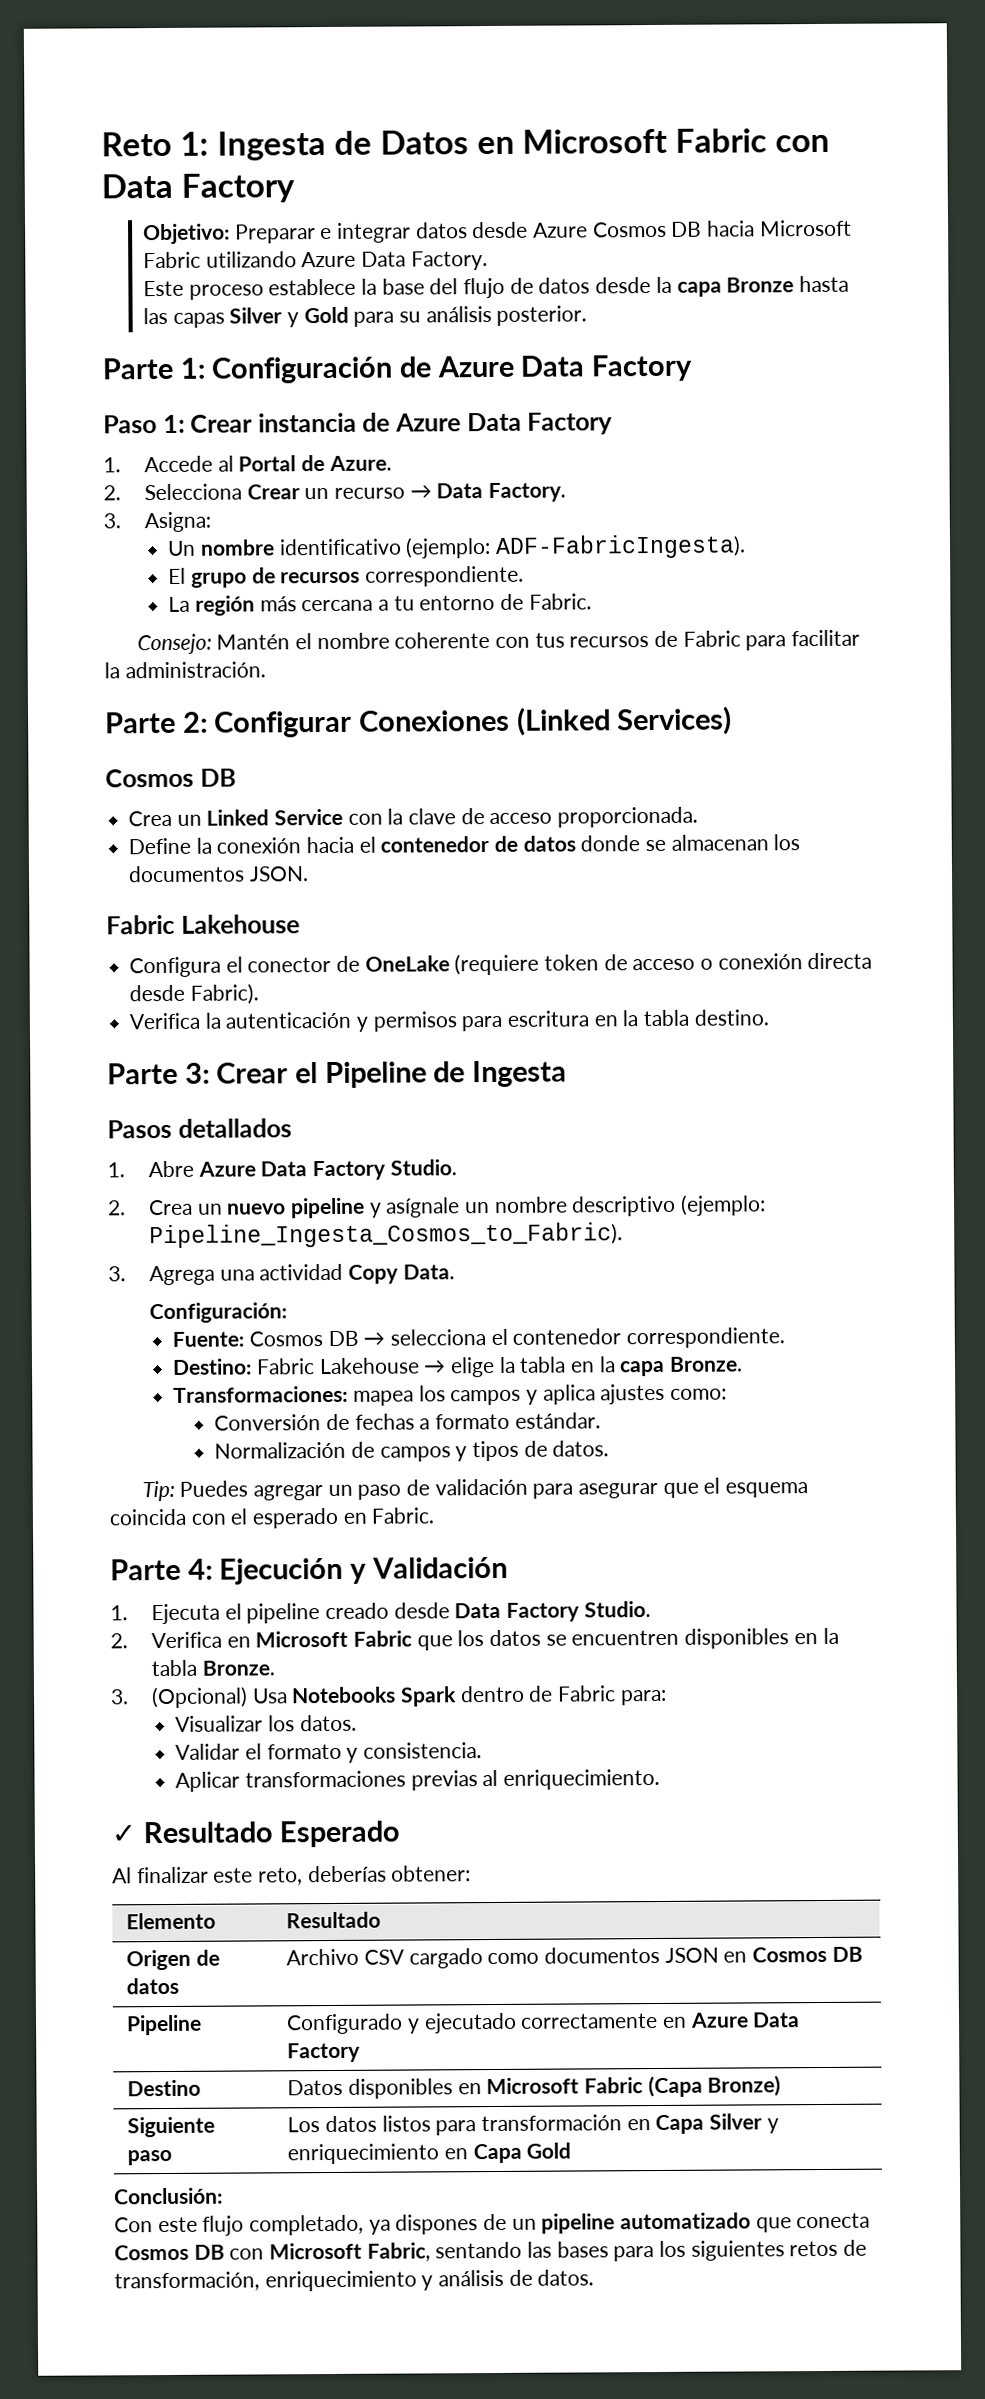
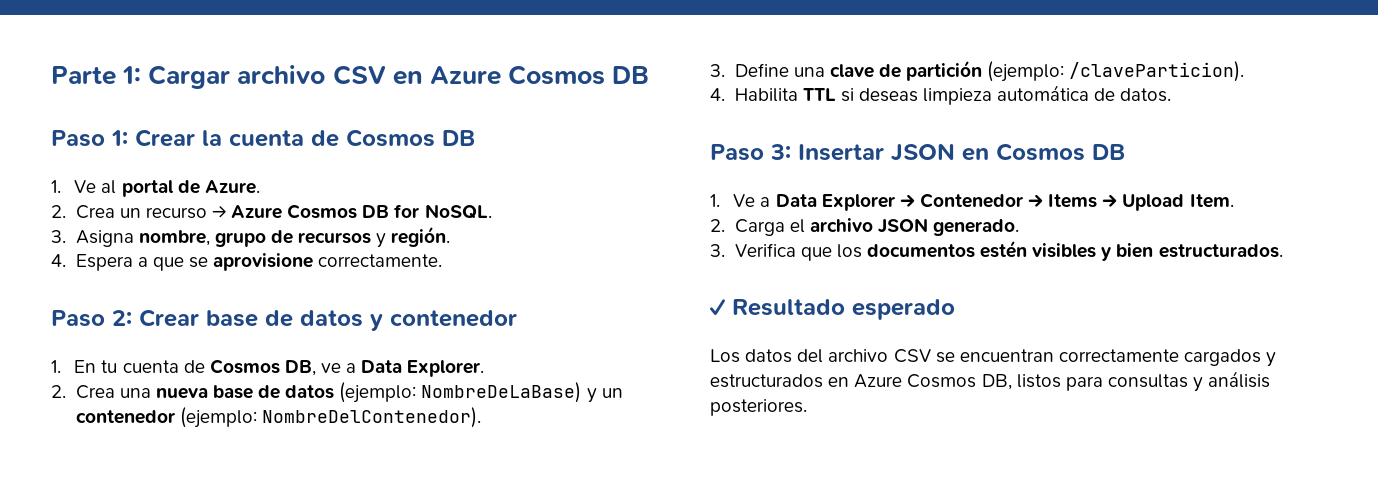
[101,128,831,161] [101,173,295,203] [143,219,852,245] [143,251,488,271] [143,275,849,300] [143,305,588,328] [102,354,694,384] [103,412,614,435] [103,455,297,473] Reto 1: Ingesta de Datos en Microsoft Fabric con Data Factory // Objetivo: Preparar e integrar datos desde Azure Cosmos DB hacia Microsoft Fabric utilizando Azure Data Factory. // Este proceso establece la base del flujo de datos desde la capa Bronze hasta las capas Silver y Gold para su análisis posterior. // Parte 1: Configuración de Azure Data Factory // Paso 1: Crear instancia de Azure Data Factory // 1. Accede al Portal -> [51,65,650,89] [51,129,475,147] [51,180,174,197] Parte 1: Cargar archivo CSV en Azure Cosmos DB // Paso 1: Crear la cuenta de Cosmos DB // 1. Ve al portal
[144,483,300,501] Selecciona Crear -> [75,205,115,219] Crea
[436,482,567,503] [103,511,212,533] [167,534,746,559] [168,565,524,588] [168,593,592,616] [136,629,861,655] [104,661,266,679] [105,706,733,738] [105,768,236,788] [128,806,699,828] [128,834,801,855] [128,865,309,883] [106,914,300,935] [129,952,873,978] [129,983,259,1005] [129,1009,769,1032] [107,1060,568,1089] [107,1118,292,1139] [107,1159,457,1181] [107,1194,767,1219] [149,1222,624,1249] [108,1263,455,1286] [149,1302,288,1324] [172,1327,785,1349] [172,1356,743,1378] [173,1383,727,1406] [214,1412,601,1431] [214,1440,610,1462] [141,1477,809,1502] [109,1507,435,1529] [110,1556,508,1585] [110,1601,651,1625] [110,1627,839,1651] [151,1659,275,1677] [110,1685,667,1709] [175,1714,357,1732] [175,1742,482,1763] [175,1768,660,1792] [111,1820,401,1848] [112,1865,472,1886] [126,1912,217,1930] [286,1911,382,1929] [126,1949,220,1971] [126,1977,180,1995] [286,1946,863,1969] [126,2014,203,2036] [286,2012,801,2035] [287,2042,362,2063] [127,2079,202,2097] [287,2075,782,2099] [127,2116,216,2138] [127,2149,173,2166] [287,2113,779,2136] [287,2142,572,2165] [114,2187,223,2205] [114,2212,871,2236] [114,2239,868,2262] [114,2269,595,2292] Data Factory. // 3. Asigna: // Un nombre identificativo (ejemplo: ADF-FabricIngesta). // El grupo de recursos correspondiente. // La región más cercana a tu entorno de Fabric. // Consejo: Mantén el nombre coherente con tus recursos de Fabric para facilitar la administración. // Parte 2: Configurar Conexiones (Linked Services) // Cosmos DB // Crea un Linked Service con la clave de acceso proporcionada. // Define la conexión hacia el contenedor de datos donde se almacenan los documentos JSON. // Fabric Lakehouse // Configura el conector de OneLake (requiere token de acceso o conexión directa desde Fabric). // Verifica la autenticación y permisos para escritura en la tabla destino. // Parte 3: Crear el Pipeline de Ingesta // Pasos detallados // 1. Abre Azure Data Factory Studio. // 2. Crea un nuevo pipeline y asígnale un nombre descriptivo (ejemplo: Pipeline_Ingesta_Cosmos_to_Fabric). // 3. Agrega una actividad Copy Data. // Configuración: // Fuente: Cosmos DB → selecciona el contenedor correspondiente. // Destino: Fabric Lakehouse → elige la tabla en la capa Bronze. // Transformaciones: mapea los campos y aplica ajustes como: // Conversión de fechas a formato estándar. // Normalización de campos y tipos de datos. // Tip: Puedes agregar un paso de validación para asegurar que el esquema coincida con el esperado en Fabric. // Parte 4: Ejecución y Validación // 1. Ejecuta el pipeline creado desde Data Factory Studio. // 2. Verifica en Microsoft Fabric que los datos se encuentren disponibles en la tabla Bronze. // 3. (Opcional) Usa Notebooks Spark dentro de Fabric para: // Visualizar los datos. // Validar el formato y consistencia. // Aplicar transformaciones previas al enriquecimiento. // ✓ Resultado Esperado // Al finalizar este reto, deberías obtener: // Elemento | Resultado // Origen de datos | Archivo CSV cargado como documentos JSON en Cosmos DB // Pipeline | Configurado y ejecutado correctamente en Azure Data Factory // Destino | Datos disponibles en Microsoft Fabric (Capa Bronze) // Siguiente paso | Los datos listos para transformación en Capa Silver y enriquecimiento en Capa Gold // Conclusión: // Con este flujo completado, ya dispones de un pipeline automatizado que conecta Cosmos DB con Microsoft Fabric, sentando las bases para los siguientes retos de transformación, enriquecimiento y análisis de datos. -> [231,204,492,219] [51,226,451,248] [51,253,443,271] [51,309,517,331] [51,359,485,377] [51,382,623,403] [75,407,481,428] [710,60,1245,82] [710,85,1172,105] [710,143,1125,162] [710,193,1234,211] [710,218,1020,236] [710,240,1283,261] [710,299,955,320] [710,349,1277,367] [710,371,1271,392] [710,399,807,416] Azure Cosmos DB for NoSQL. // 3. Asigna nombre, grupo de recursos y región. // 4. Espera a que se aprovisione correctamente. // Paso 2: Crear base de datos y contenedor // 1. En tu cuenta de Cosmos DB, ve a Data Explorer. // 2. Crea una nueva base de datos (ejemplo: NombreDeLaBase) y un contenedor (ejemplo: NombreDelContenedor). // 3. Define una clave de partición (ejemplo: /claveParticion). // 4. Habilita TTL si deseas limpieza automática de datos. // Paso 3: Insertar JSON en Cosmos DB // 1. Ve a Data Explorer → Contenedor → Items → Upload Item. // 2. Carga el archivo JSON generado. // 3. Verifica que los documentos estén visibles y bien estructurados. // ✓ Resultado esperado // Los datos del archivo CSV se encuentran correctamente cargados y estructurados en Azure Cosmos DB, listos para consultas y análisis posteriores.

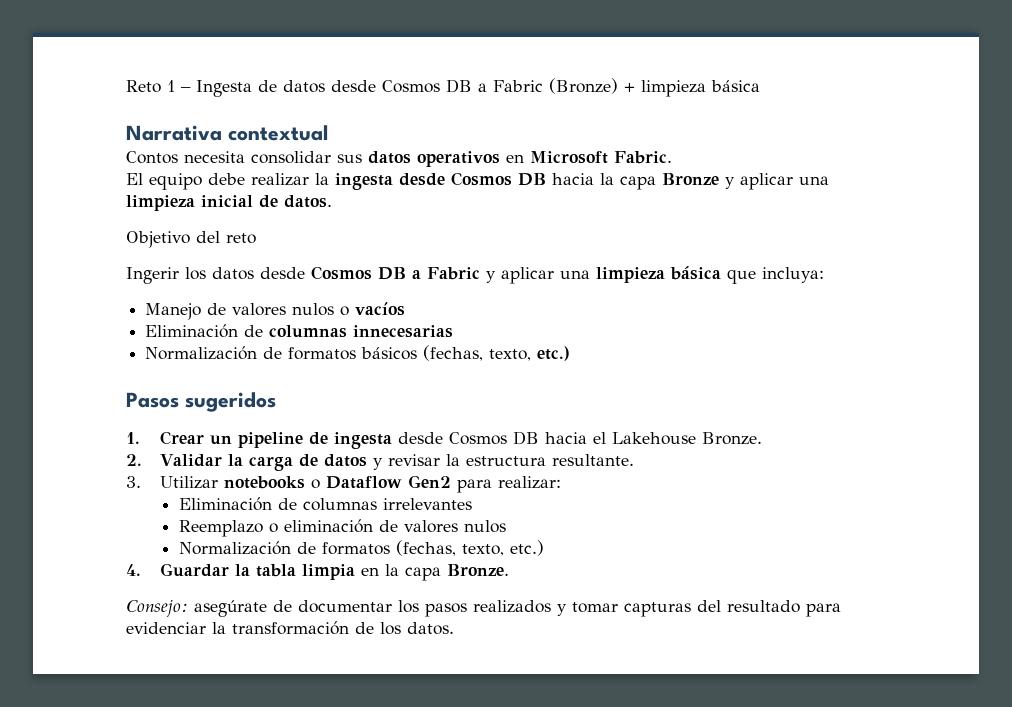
[51,65,650,89] [51,129,475,147] [51,180,260,197] [51,204,492,219] [51,226,451,248] [51,253,443,271] [51,309,517,331] [51,359,485,377] [51,382,623,403] [75,407,481,428] [710,60,1245,82] [710,85,1172,105] [710,143,1125,162] [710,193,1234,211] [710,218,1020,236] [710,240,1283,261] [710,299,955,320] [710,349,1277,367] [710,371,1271,392] [710,399,807,416] Parte 1: Cargar archivo CSV en Azure Cosmos DB // Paso 1: Crear la cuenta de Cosmos DB // 1. Ve al portal de Azure. // 2. Crea un recurso → Azure Cosmos DB for NoSQL. // 3. Asigna nombre, grupo de recursos y región. // 4. Espera a que se aprovisione correctamente. // Paso 2: Crear base de datos y contenedor // 1. En tu cuenta de Cosmos DB, ve a Data Explorer. // 2. Crea una nueva base de datos (ejemplo: NombreDeLaBase) y un contenedor (ejemplo: NombreDelContenedor). // 3. Define una clave de partición (ejemplo: /claveParticion). // 4. Habilita TTL si deseas limpieza automática de datos. // Paso 3: Insertar JSON en Cosmos DB // 1. Ve a Data Explorer → Contenedor → Items → Upload Item. // 2. Carga el archivo JSON generado. // 3. Verifica que los documentos estén visibles y bien estructurados. // ✓ Resultado esperado // Los datos del archivo CSV se encuentran correctamente cargados y estructurados en Azure Cosmos DB, listos para consultas y análisis posteriores. -> [126,78,760,97] [126,125,328,141] [126,151,672,167] [126,172,829,190] [126,195,332,211] [126,231,256,248] [126,266,824,284] [145,302,406,320] [145,324,454,338] [145,345,571,361] [126,392,276,412] [126,431,762,449] [126,454,634,471] [126,475,561,493] [179,497,473,511] [179,519,507,537] [179,540,545,556] [126,563,509,581] [126,600,841,617] [126,621,454,635] Reto 1 – Ingesta de datos desde Cosmos DB a Fabric (Bronze) + limpieza básica // Narrativa contextual // Contos necesita consolidar sus datos operativos en Microsoft Fabric. // El equipo debe realizar la ingesta desde Cosmos DB hacia la capa Bronze y aplicar una limpieza inicial de datos. // Objetivo del reto // Ingerir los datos desde Cosmos DB a Fabric y aplicar una limpieza básica que incluya: // Manejo de valores nulos o vacíos // Eliminación de columnas innecesarias // Normalización de formatos básicos (fechas, texto, etc.) // Pasos sugeridos // 1. Crear un pipeline de ingesta desde Cosmos DB hacia el Lakehouse Bronze. // 2. Validar la carga de datos y revisar la estructura resultante. // 3. Utilizar notebooks o Dataflow Gen2 para realizar: // Eliminación de columnas irrelevantes // Reemplazo o eliminación de valores nulos // Normalización de formatos (fechas, texto, etc.) // 4. Guardar la tabla limpia en la capa Bronze. // Consejo: asegúrate de documentar los pasos realizados y tomar capturas del resultado para evidenciar la transformación de los datos.

